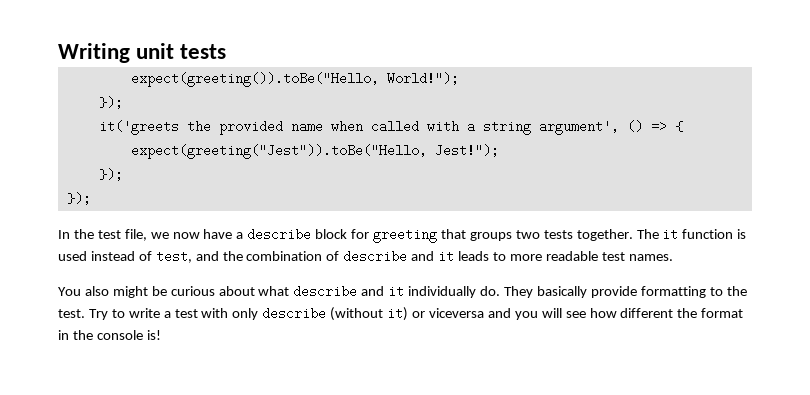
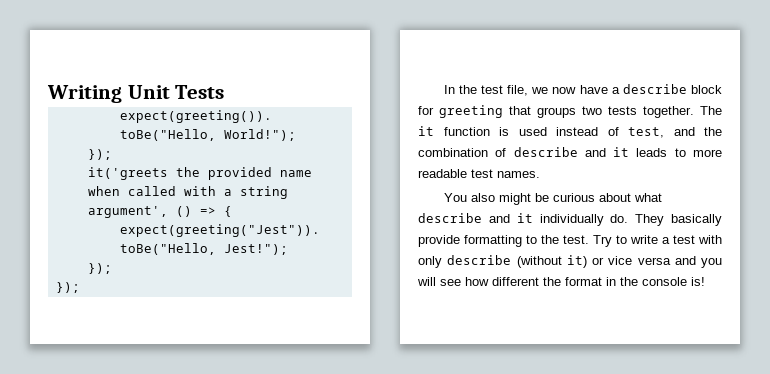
[136,43,227,59] unit tests -> [127,85,225,99] Unit Tests
[428,308,484,318] viceversa -> [608,256,671,265] vice versa

